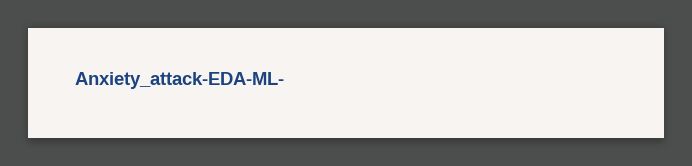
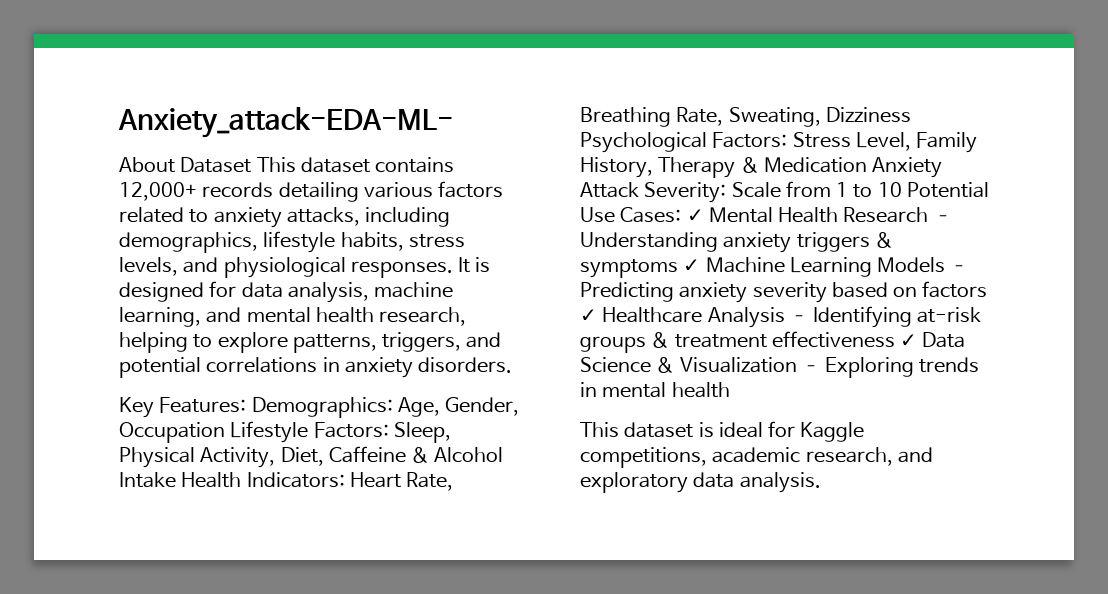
(284, 80) none -> [119,157,455,173] [119,181,504,202] [119,207,451,228] [119,231,465,253] [119,257,491,278] [119,281,454,303] [119,307,467,327] [119,332,502,353] [119,357,513,378] [119,397,520,418] [119,421,451,443] [119,446,504,468] [119,472,454,491] [580,107,911,127] [580,132,978,153] [580,157,943,178] [580,181,989,203] [580,207,952,223] [580,232,893,253] [580,257,969,278] [580,281,988,303] [580,306,982,328] [580,331,966,353] [580,357,980,378] [580,382,730,398] [580,421,865,442] [580,447,933,468] [580,472,821,493] // About Dataset This dataset contains 12,000+ records detailing various factors related to anxiety attacks, including demographics, lifestyle habits, stress levels, and physiological responses. It is designed for data analysis, machine learning, and mental health research, helping to explore patterns, triggers, and potential correlations in anxiety disorders. // Key Features: Demographics: Age, Gender, Occupation Lifestyle Factors: Sleep, Physical Activity, Diet, Caffeine & Alcohol Intake Health Indicators: Heart Rate, Breathing Rate, Sweating, Dizziness Psychological Factors: Stress Level, Family History, Therapy & Medication Anxiety Attack Severity: Scale from 1 to 10 Potential Use Cases: ✓ Mental Health Research – Understanding anxiety triggers & symptoms ✓ Machine Learning Models – Predicting anxiety severity based on factors ✓ Healthcare Analysis – Identifying at-risk groups & treatment effectiveness ✓ Data Science & Visualization – Exploring trends in mental health // This dataset is ideal for Kaggle competitions, academic research, and exploratory data analysis.

